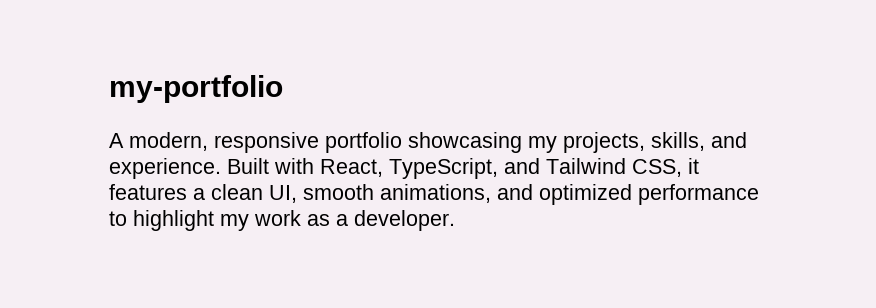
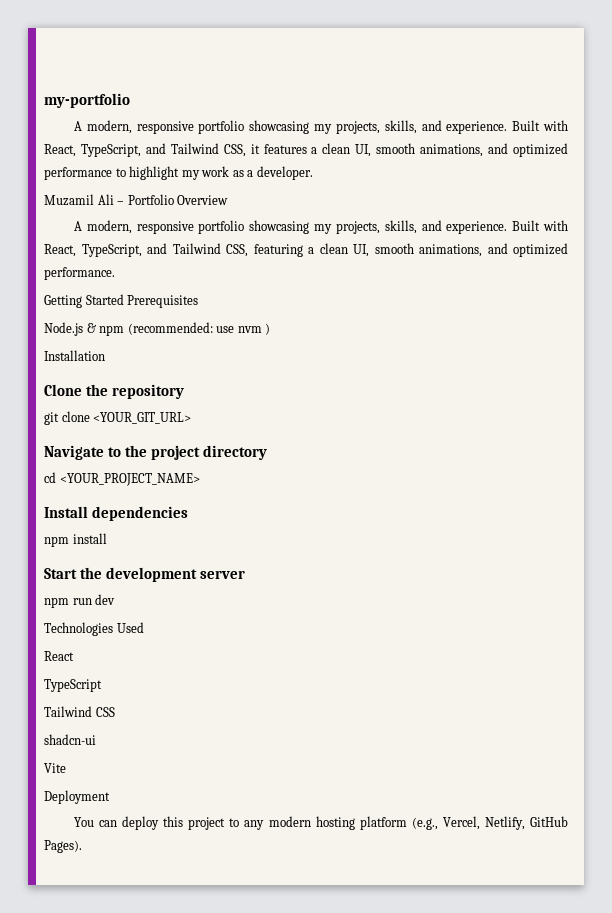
(455, 220) none -> [44,194,229,206] [73,220,568,234] [44,243,568,257] [44,267,115,280] [44,294,199,308] [44,322,271,336] [44,350,105,361] [44,384,185,399] [44,411,192,425] [44,445,268,460] [44,472,200,486] [44,506,189,521] [44,533,107,547] [44,567,246,582] [44,594,116,608] [44,622,144,636] [44,651,74,661] [44,679,102,692] [44,706,115,717] [44,734,96,745] [44,763,66,773] [44,790,110,804] [73,816,568,830] [44,840,82,853] // Muzamil Ali – Portfolio Overview // A modern, responsive portfolio showcasing my projects, skills, and experience. Built with React, TypeScript, and Tailwind CSS, featuring a clean UI, smooth animations, and optimized performance. // Getting Started Prerequisites // Node.js & npm (recommended: use nvm ) // Installation // Clone the repository // git clone <YOUR_GIT_URL> // Navigate to the project directory // cd <YOUR_PROJECT_NAME> // Install dependencies // npm install // Start the development server // npm run dev // Technologies Used // React // TypeScript // Tailwind CSS // shadcn-ui // Vite // Deployment // You can deploy this project to any modern hosting platform (e.g., Vercel, Netlify, GitHub Pages).

